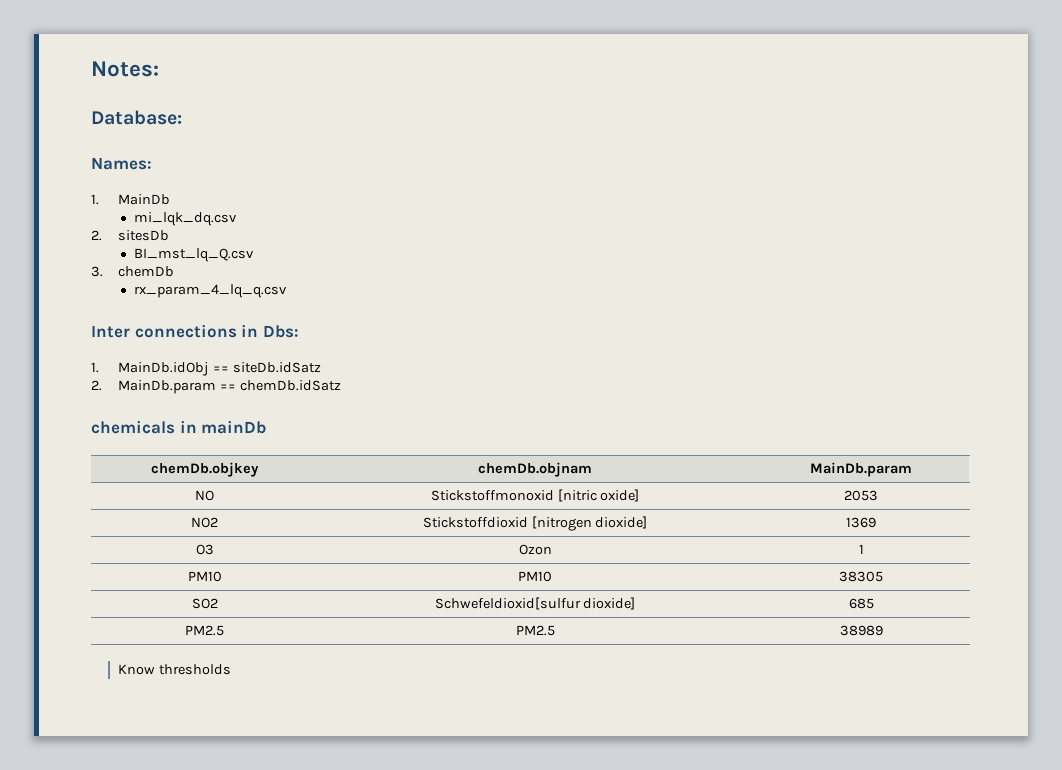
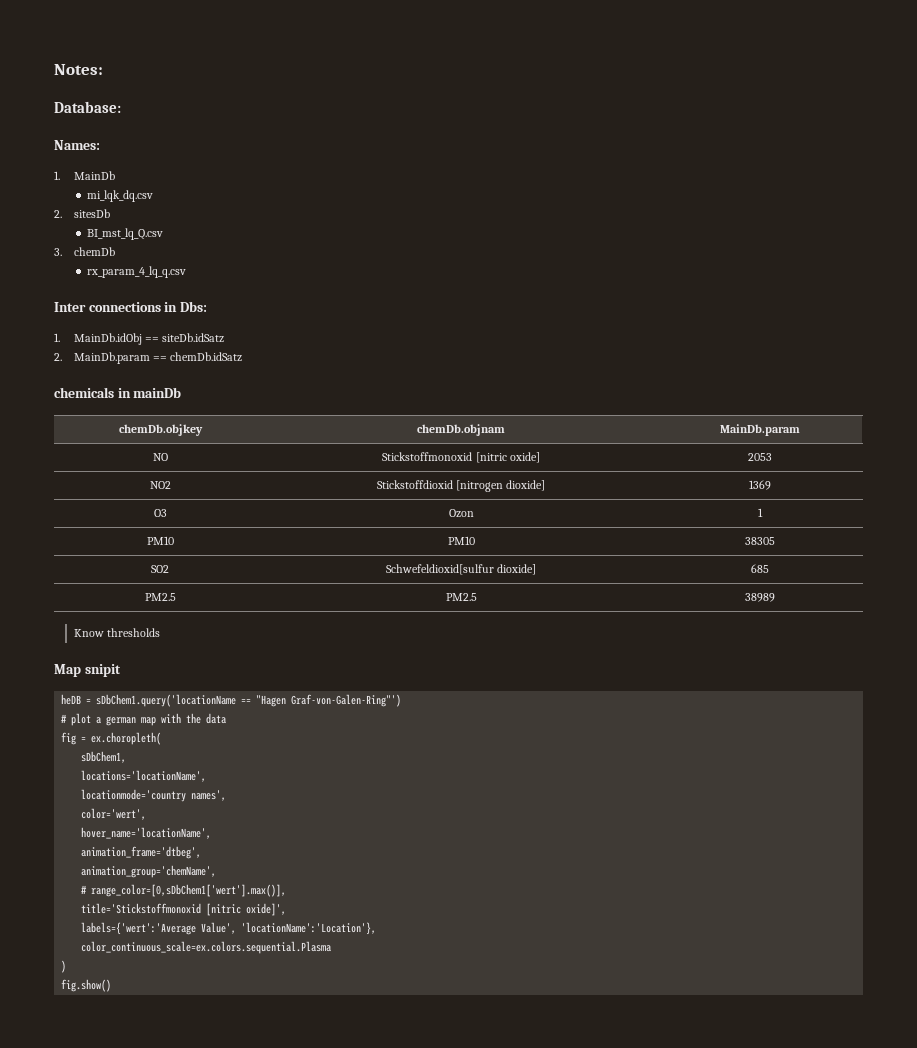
(232, 669) none -> [54,664,121,677] [61,694,402,707] [61,713,227,726] [61,732,162,745] [81,751,127,763] [81,770,207,782] [81,789,227,802] [81,808,147,820] [81,827,212,839] [81,846,202,859] [81,865,217,878] [81,884,287,897] [81,903,287,916] [81,922,377,935] [81,941,332,954] [61,960,67,973] [61,979,112,992] // Map snipit // heDB = sDbChem1.query('locationName == "Hagen Graf-von-Galen-Ring"') // # plot a german map with the data // fig = ex.choropleth( // sDbChem1, // locations='locationName', // locationmode='country names', // color='wert', // hover_name='locationName', // animation_frame='dtbeg', // animation_group='chemName', // # range_color=[0,sDbChem1['wert'].max()], // title='Stickstoffmonoxid [nitric oxide]', // labels={'wert':'Average Value', 'locationName':'Location'}, // color_continuous_scale=ex.colors.sequential.Plasma // ) // fig.show()

